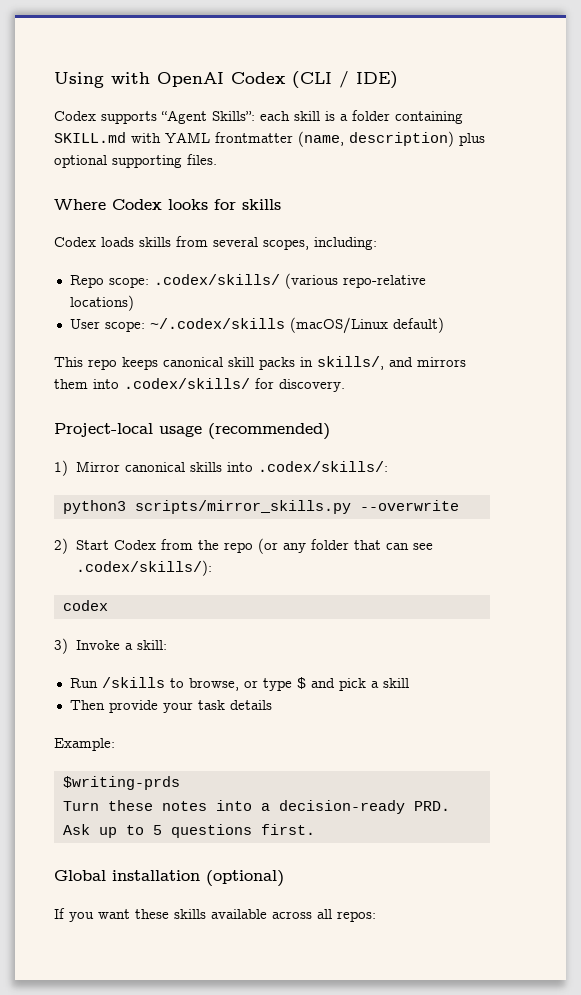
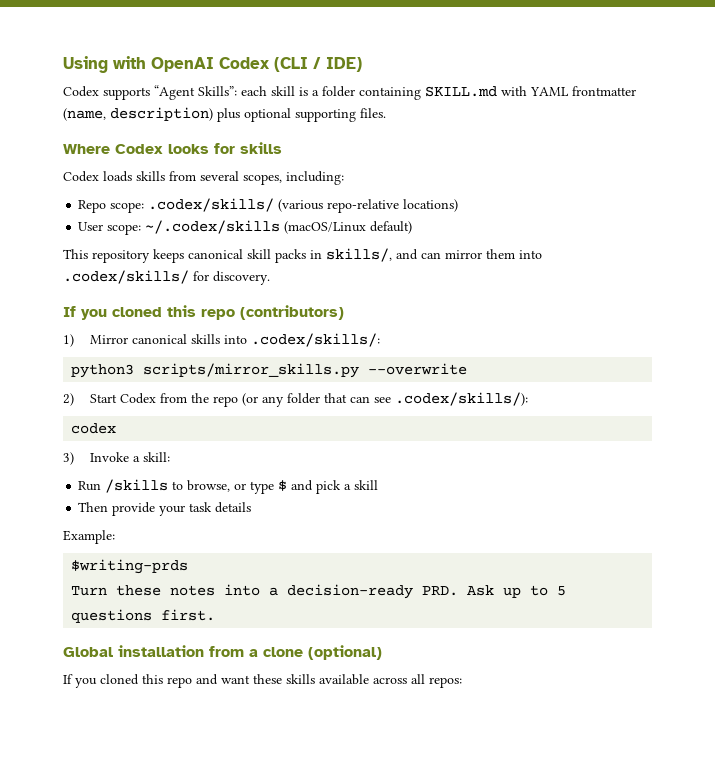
[88,359,117,370] repo -> [92,250,150,263] repository
[417,357,466,367] mirrors -> [421,250,482,259] can mirror
[54,423,330,440] Project-local usage (recommended) -> [63,305,344,320] If you cloned this repo (contributors)
(200, 875) none -> [209,646,303,657] from a clone
(94, 917) none -> [100,674,218,688] cloned this repo and

